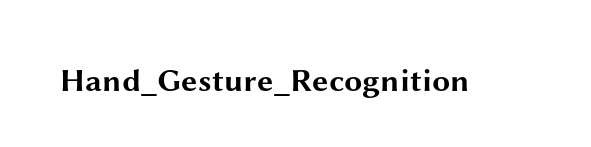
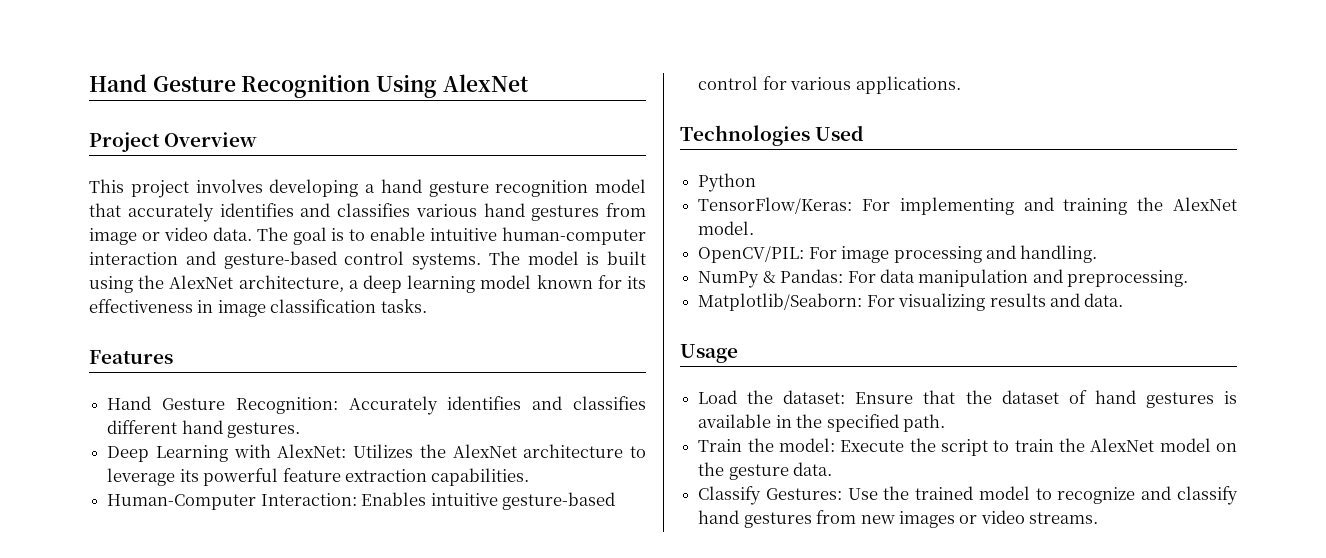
[60,69,470,98] Hand_Gesture_Recognition -> [89,74,529,98] [89,132,258,152] [89,179,646,198] [89,203,646,222] [89,227,646,245] [89,251,646,270] [89,275,646,293] [89,299,427,317] [89,350,173,364] [107,396,646,415] [107,420,301,438] [107,444,646,462] [107,468,530,486] [107,492,615,510] [698,76,961,94] [680,125,865,146] [698,173,757,192] [698,197,1237,215] [698,221,755,235] [698,245,1098,263] [698,269,1189,288] [698,293,1124,311] [680,344,738,363] [698,390,1238,408] [698,414,945,432] [698,438,1237,456] [698,462,833,480] [698,486,1238,505] [698,510,1099,528] Hand Gesture Recognition Using AlexNet // Project Overview // This project involves developing a hand gesture recognition model that accurately identifies and classifies various hand gestures from image or video data. The goal is to enable intuitive human-computer interaction and gesture-based control systems. The model is built using the AlexNet architecture, a deep learning model known for its effectiveness in image classification tasks. // Features // Hand Gesture Recognition: Accurately identifies and classifies different hand gestures. // Deep Learning with AlexNet: Utilizes the AlexNet architecture to leverage its powerful feature extraction capabilities. // Human-Computer Interaction: Enables intuitive gesture-based control for various applications. // Technologies Used // Python // TensorFlow/Keras: For implementing and training the AlexNet model. // OpenCV/PIL: For image processing and handling. // NumPy & Pandas: For data manipulation and preprocessing. // Matplotlib/Seaborn: For visualizing results and data. // Usage // Load the dataset: Ensure that the dataset of hand gestures is available in the specified path. // Train the model: Execute the script to train the AlexNet model on the gesture data. // Classify Gestures: Use the trained model to recognize and classify hand gestures from new images or video streams.

